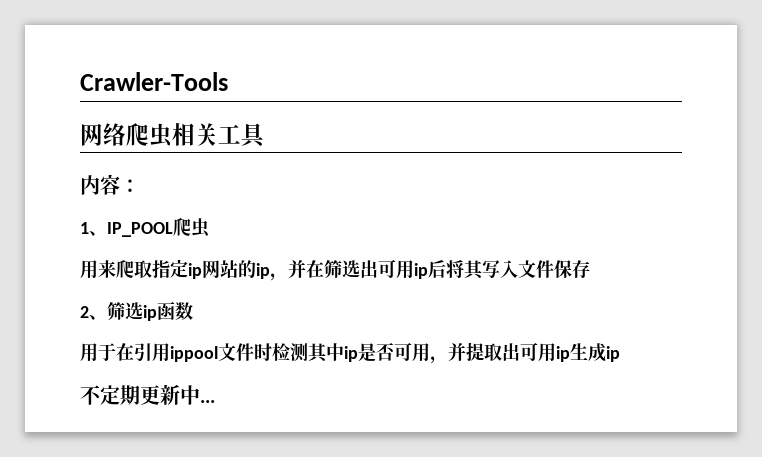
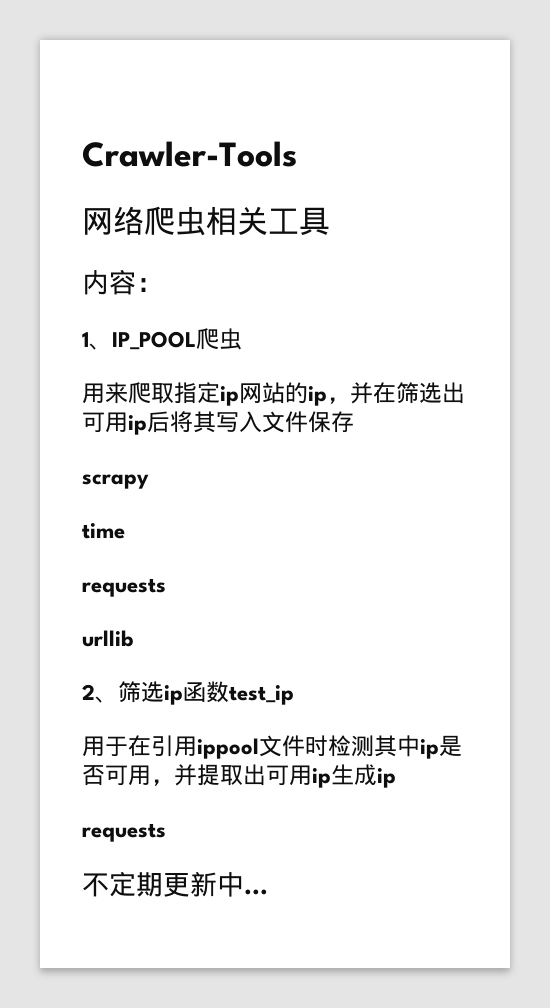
(590, 269) none -> [82,474,149,489] [82,523,125,539] [82,578,166,597] [82,630,134,647] // scrapy // time // requests // urllib
(193, 311) none -> [229,685,294,705] test_ip
(620, 354) none -> [82,823,166,842] // requests

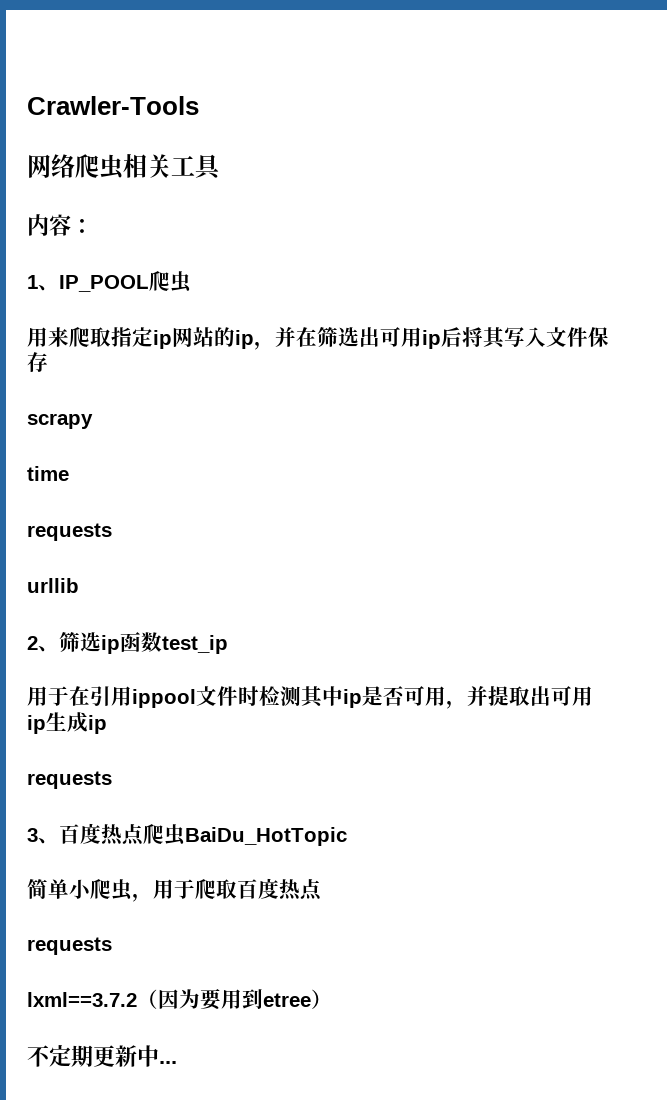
(166, 832) none -> [27,823,347,846] [27,878,322,902] [27,937,112,955] [27,989,332,1010] // 3、百度热点爬虫BaiDu_HotTopic // 简单小爬虫，用于爬取百度热点 // requests // lxml==3.7.2（因为要用到etree）

